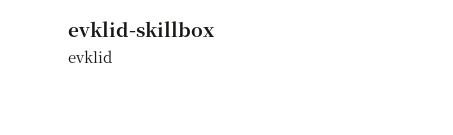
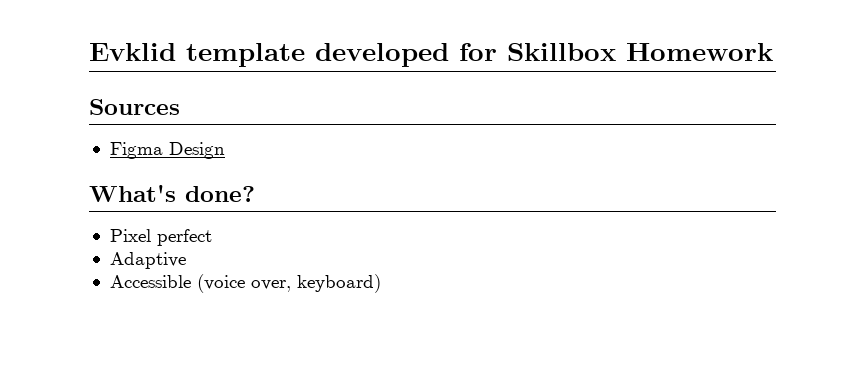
[68,21,215,37] [68,50,113,63] evklid-skillbox // evklid -> [89,43,773,67] [89,99,180,115] [109,142,225,159] [89,184,255,202] [109,229,212,246] [109,252,186,269] [109,274,381,293] Evklid template developed for Skillbox Homework // Sources // Figma Design // What's done? // Pixel perfect // Adaptive // Accessible (voice over, keyboard)

